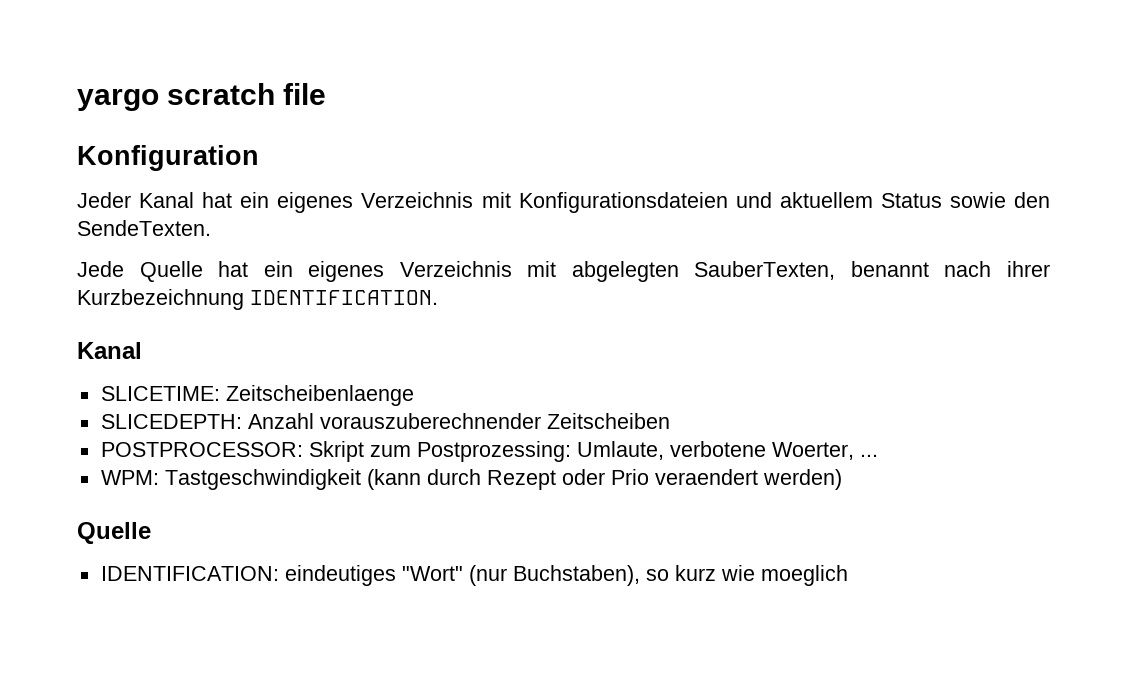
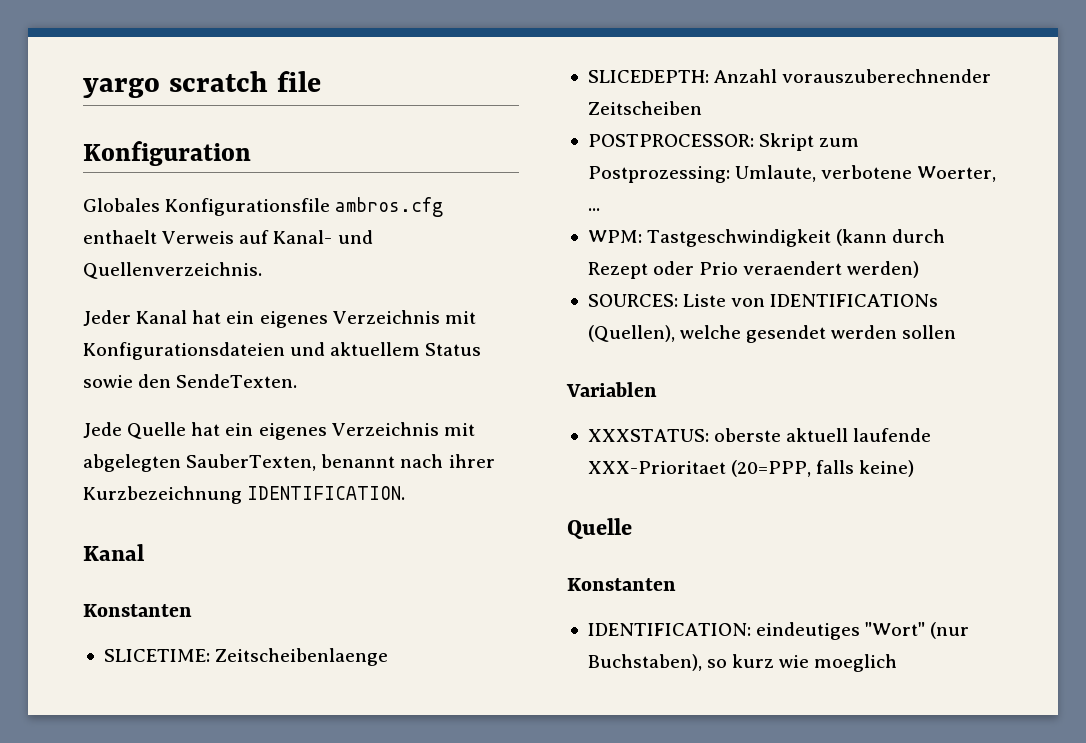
(259, 158) none -> [83,197,444,217] [83,230,373,244] [83,262,262,279] // Globales Konfigurationsfile ambros.cfg enthaelt Verweis auf Kanal- und Quellenverzeichnis.
(142, 350) none -> [83,604,192,617] // Konstanten
[77,522,151,544] // Quelle -> [587,294,939,307] [587,325,957,343] [566,382,657,397] [587,428,932,442] [587,460,915,477] [567,518,632,539] [567,578,676,591] // SOURCES: Liste von IDENTIFICATIONs (Quellen), welche gesendet werden sollen // Variablen // XXXSTATUS: oberste aktuell laufende XXX-Prioritaet (20=PPP, falls keine) // Quelle // Konstanten

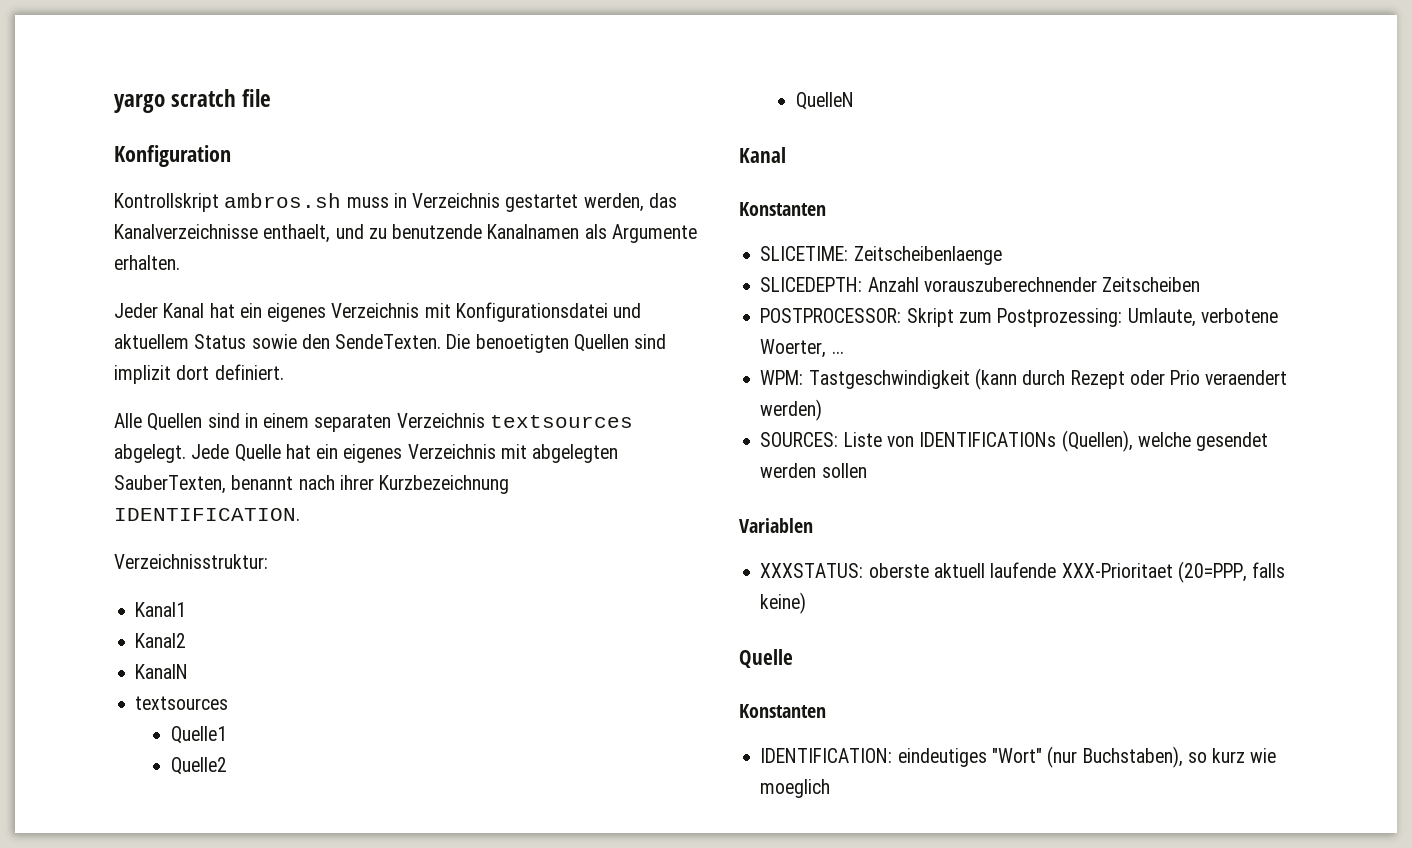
[83,197,444,217] [83,230,373,244] [83,262,262,279] Globales Konfigurationsfile ambros.cfg enthaelt Verweis auf Kanal- und Quellenverzeichnis. -> [114,193,677,212] [114,224,697,243] [114,255,180,270] Kontrollskript ambros.sh muss in Verzeichnis gestartet werden, das Kanalverzeichnisse enthaelt, und zu benutzende Kanalnamen als Argumente erhalten.
[83,342,285,360] Konfigurationsdateien -> [455,302,608,322] Konfigurationsdatei
(298, 381) // -> [446,334,667,353] [114,364,284,384] [114,413,633,432] [114,444,186,463] Die benoetigten Quellen sind implizit dort definiert. // Alle Quellen sind in einem separaten Verzeichnis textsources abgelegt.
(406, 493) none -> [114,554,268,569] [135,602,187,617] [135,633,187,648] [135,664,189,679] [135,696,229,710] [170,726,227,744] [170,757,227,775] [795,92,854,110] // Verzeichnisstruktur: // Kanal1 // Kanal2 // KanalN // textsources // Quelle1 // Quelle2 // QuelleN

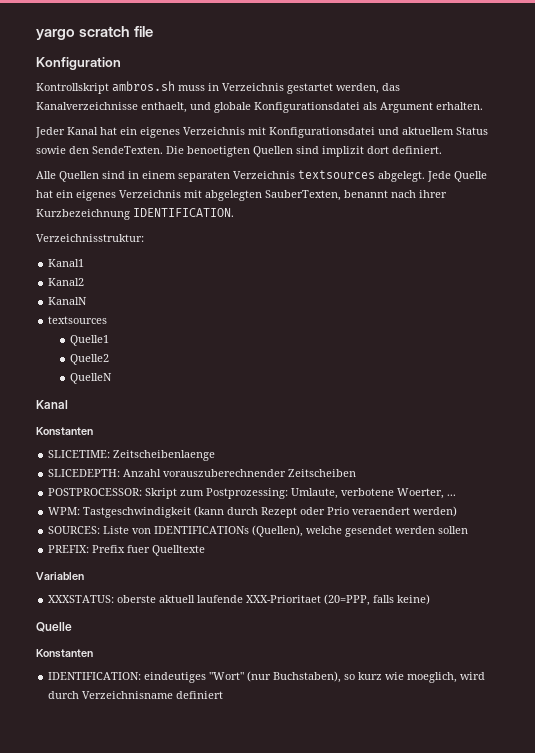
[368,224,697,243] zu benutzende Kanalnamen als Argumente -> [214,102,433,113] globale Konfigurationsdatei als Argument
(867, 470) none -> [48,545,206,556] // PREFIX: Prefix fuer Quelltexte
[760,779,831,798] moeglich -> [407,672,486,683] [48,691,224,699] moeglich, wird durch Verzeichnisname definiert

